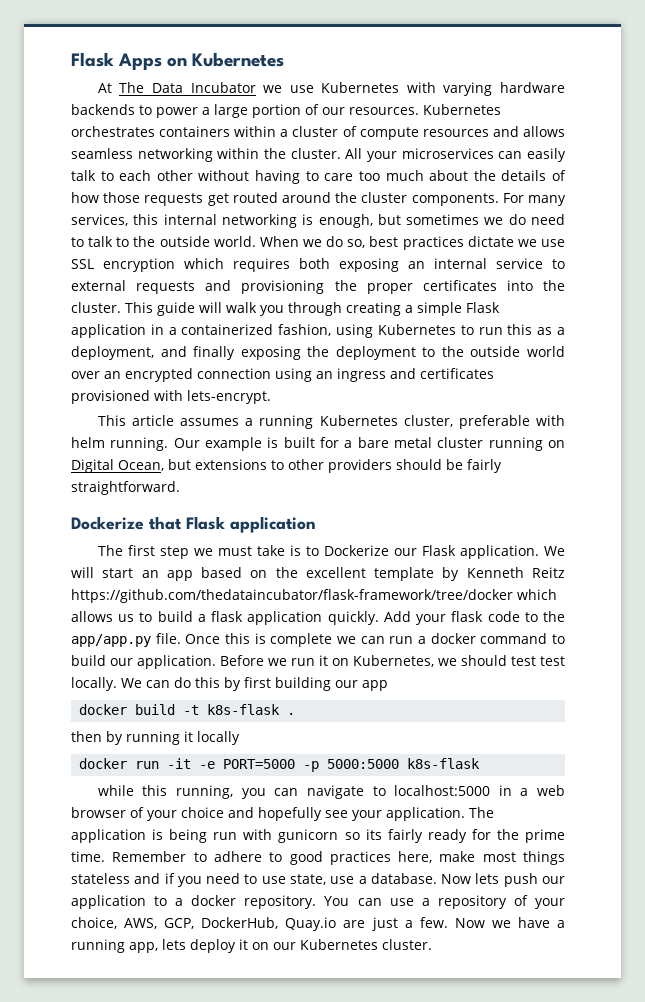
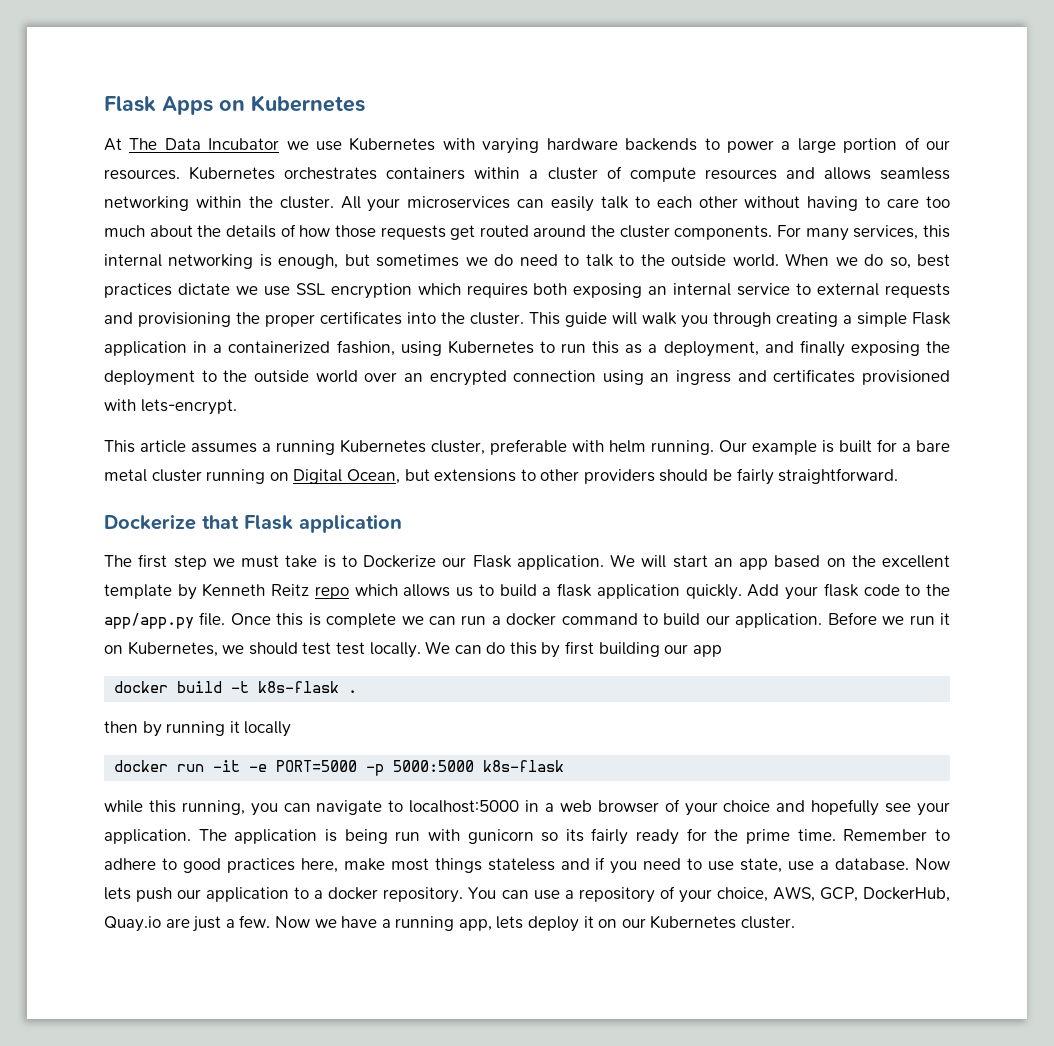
[71,589,513,603] https://github.com/thedataincubator/flask-framework/tree/docker -> [314,586,349,599] repo

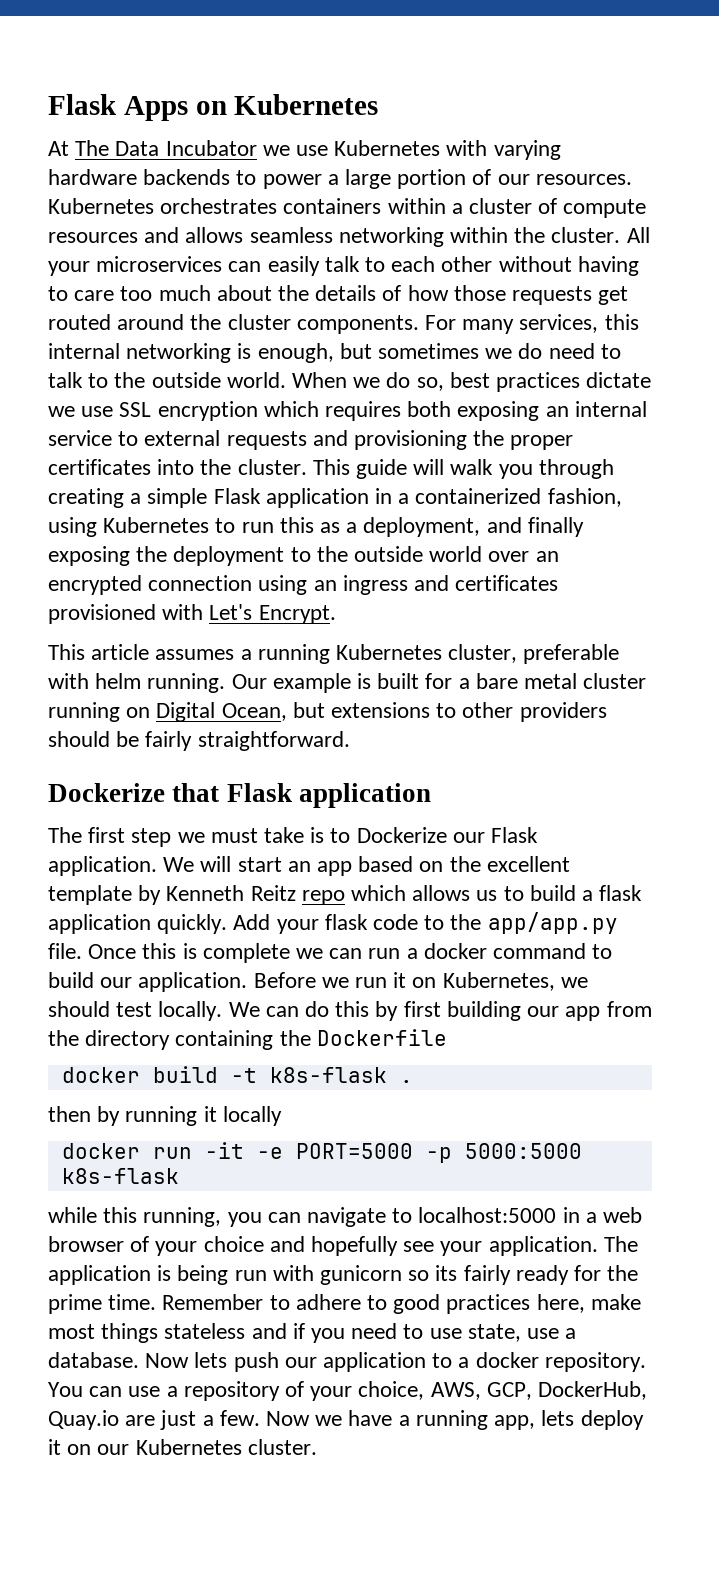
[140,399,237,415] lets-encrypt. -> [209,604,336,624] Let's Encrypt.
[335,642,365,655] test -> (153, 1009) none
(722, 651) none -> [606,1001,652,1017] [48,1029,447,1050] from the directory containing the Dockerfile

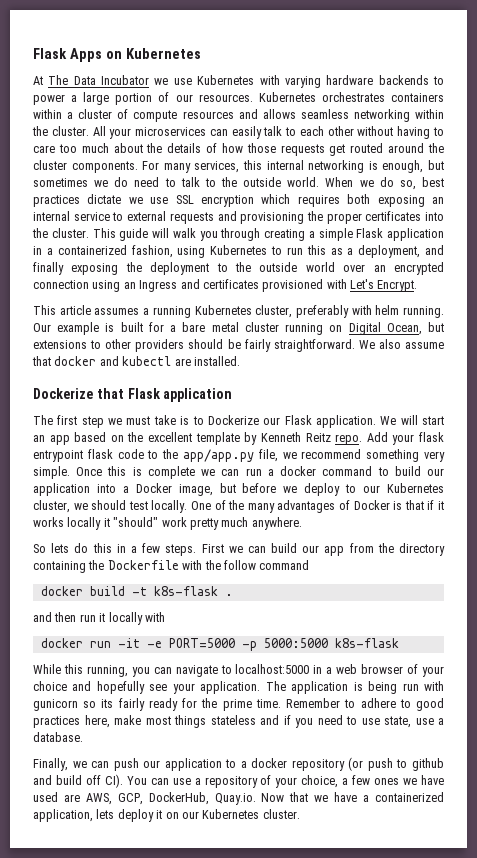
[342,575,408,595] ingress -> [139,280,178,292] Ingress
[523,644,620,664] preferable -> [295,305,349,318] preferably
(350, 741) none -> [358,339,444,349] [32,356,240,366] We also assume that docker and kubectl are installed.
[301,885,643,905] [48,914,228,934] repo which allows us to build a flask application quickly. -> [335,434,363,445] repo.
(368, 922) none -> [33,449,113,462] entrypoint flask
[48,943,82,959] file. -> [258,449,446,462] [33,466,70,479] file, we recommend something very simple.
[138,972,588,992] [48,1001,521,1021] application. Before we run it on Kubernetes, we should test locally. We can do this by first building -> [33,483,445,496] [33,500,445,513] [33,517,302,530] [33,543,298,556] application into a Docker image, but before we deploy to our Kubernetes cluster, we should test locally. One of the many advantages of Docker is that if it works locally it "should" work pretty much anywhere. // So lets do this in a few steps. First we can build
(447, 1037) none -> [182,560,310,570] with the follow command
[48,1106,198,1126] then by running -> [33,612,96,622] and then run
(282, 1116) none -> [144,612,165,622] with
[48,1207,97,1223] while -> [33,664,61,674] While
[145,1352,228,1368] Now lets -> [33,758,110,771] // Finally, we can
[544,1352,646,1372] repository. -> [291,757,445,771] [33,774,123,788] repository (or push to github and build off CI).
[430,1381,648,1400] [48,1410,311,1430] AWS, GCP, DockerHub, Quay.io are just a few. Now -> [342,775,444,785] [33,792,309,805] a few ones we have used are AWS, GCP, DockerHub, Quay.io. Now that
[415,1410,536,1430] running app, -> [375,792,445,802] [33,809,93,822] containerized application,

